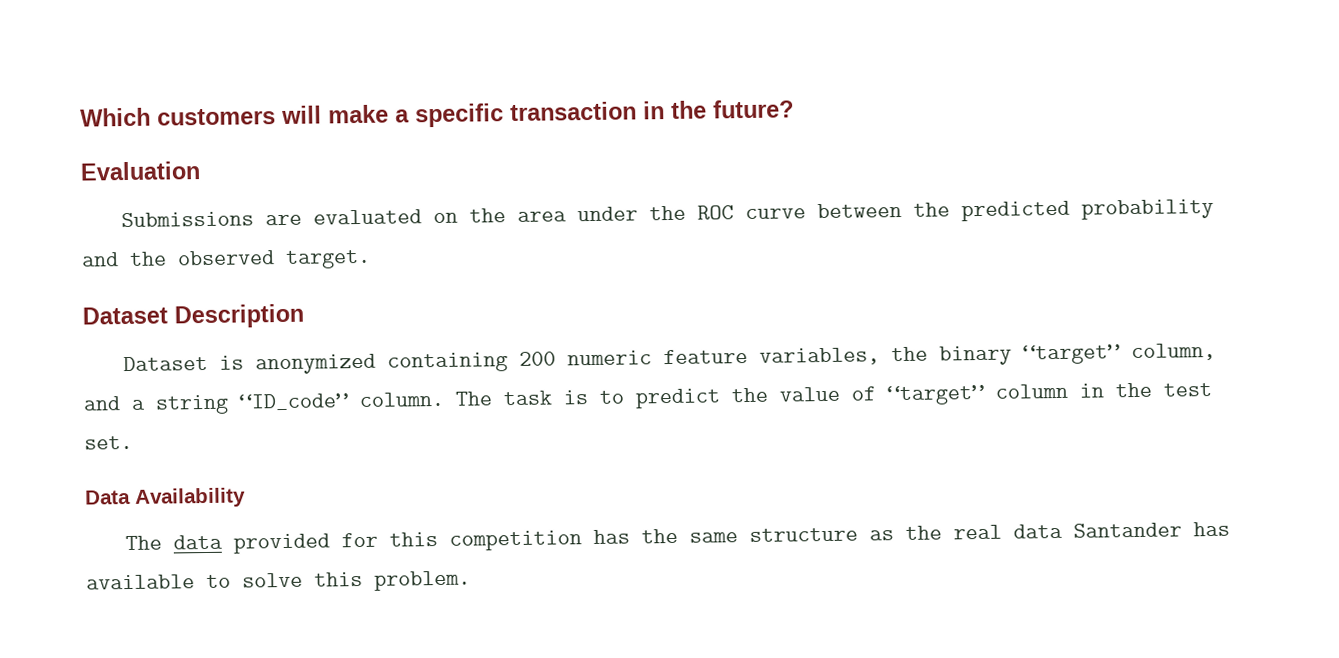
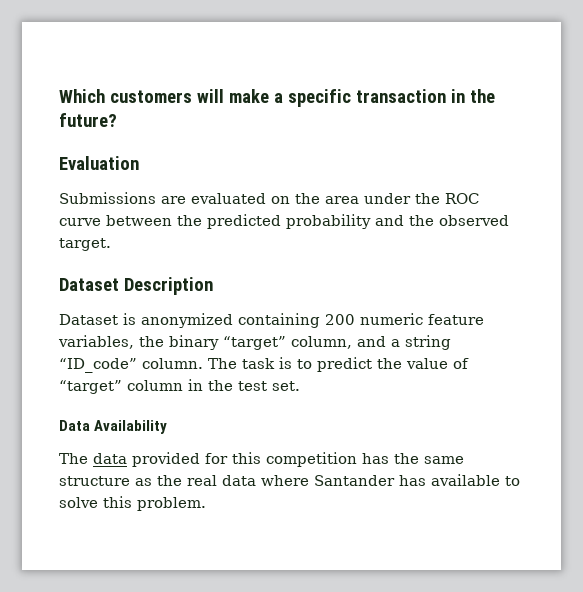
(1064, 531) none -> [261,475,309,486] where

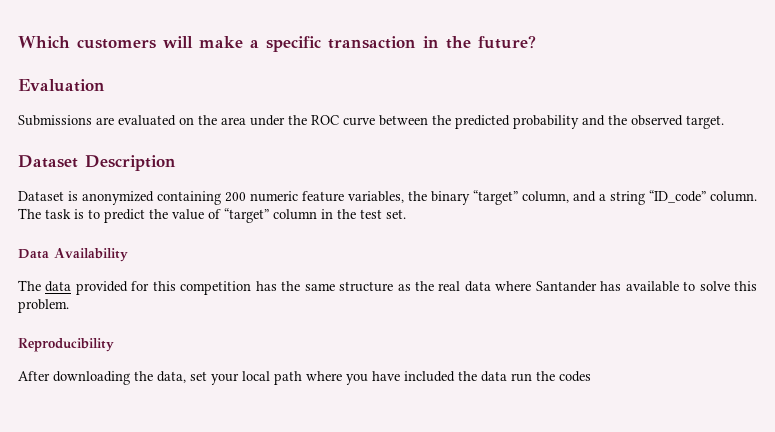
(206, 504) none -> [18,338,114,352] [18,371,591,385] // Reproducibility // After downloading the data, set your local path where you have included the data run the codes

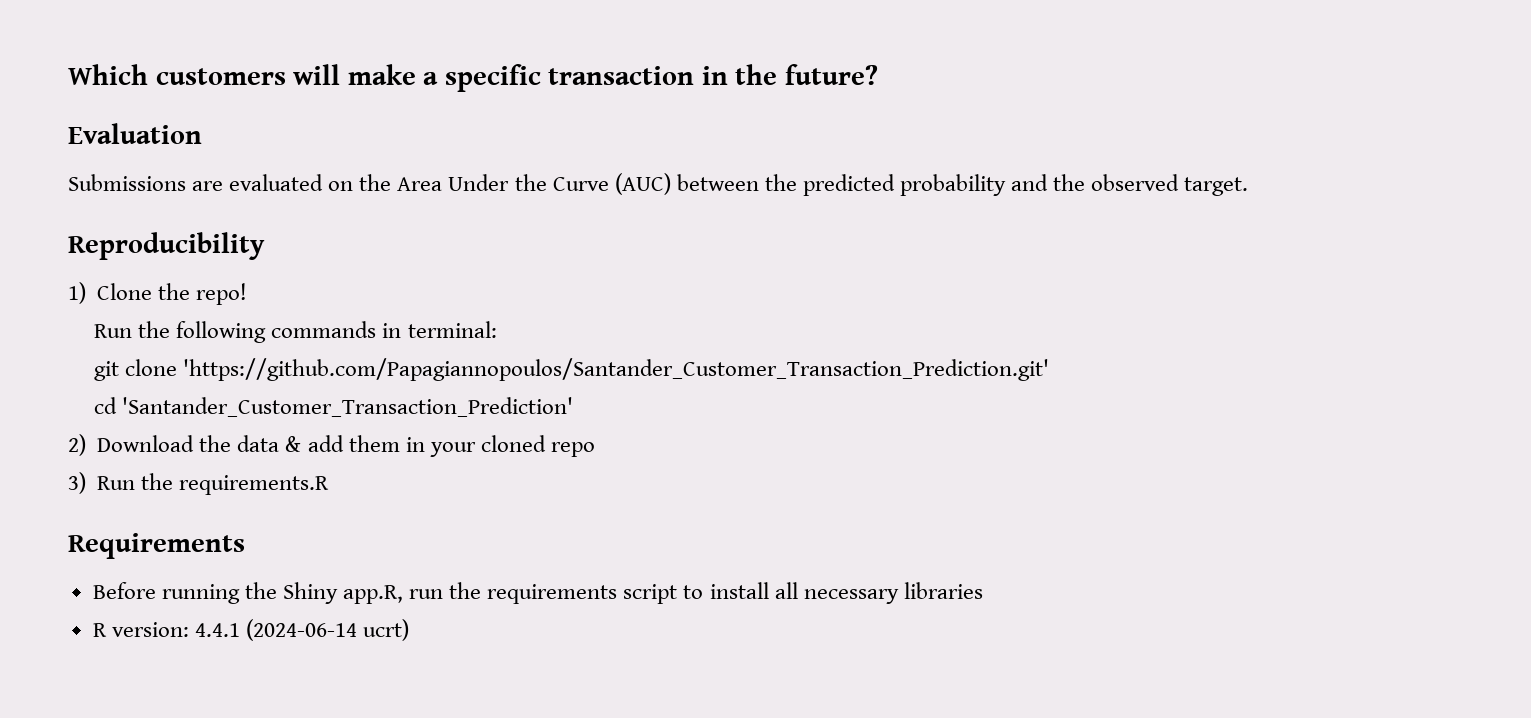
[221,115,375,126] area under the ROC curve -> [397,173,671,195] Area Under the Curve (AUC)
[18,155,176,171] [18,190,757,205] [18,208,406,223] [18,248,128,262] [18,280,758,295] [18,299,69,313] [18,338,114,352] [18,371,591,385] Dataset Description // Dataset is anonymized containing 200 numeric feature variables, the binary “target” column, and a string “ID_code” column. The task is to predict the value of “target” column in the test set. // Data Availability // The data provided for this competition has the same structure as the real data where Santander has available to solve this problem. // Reproducibility // After downloading the data, set your local path where you have included the data run the codes -> [68,232,265,260] [68,282,248,305] [94,321,497,343] [94,358,1050,381] [94,397,574,417] [68,434,595,457] [68,472,330,495] [68,533,245,559] [92,582,983,604] [92,619,410,641] Reproducibility // 1) Clone the repo! // Run the following commands in terminal: // git clone 'https://github.com/Papagiannopoulos/Santander_Customer_Transaction_Prediction.git' // cd 'Santander_Customer_Transaction_Prediction' // 2) Download the data & add them in your cloned repo // 3) Run the requirements.R // Requirements // Before running the Shiny app.R, run the requirements script to install all necessary libraries // R version: 4.4.1 (2024-06-14 ucrt)

